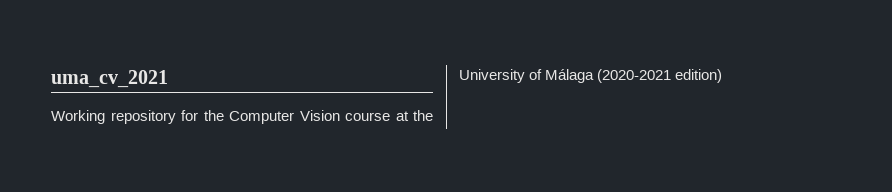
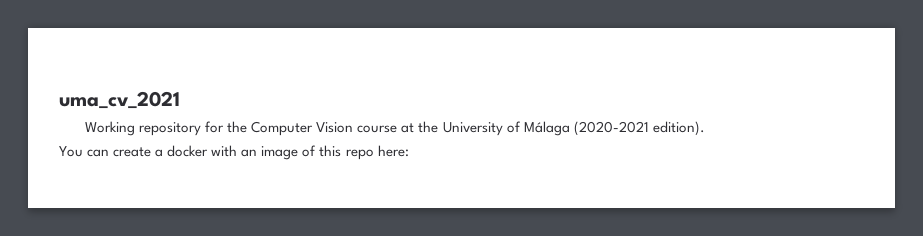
[675,69,723,83] edition) -> [652,121,705,136] [59,145,409,160] edition). // You can create a docker with an image of this repo here:

